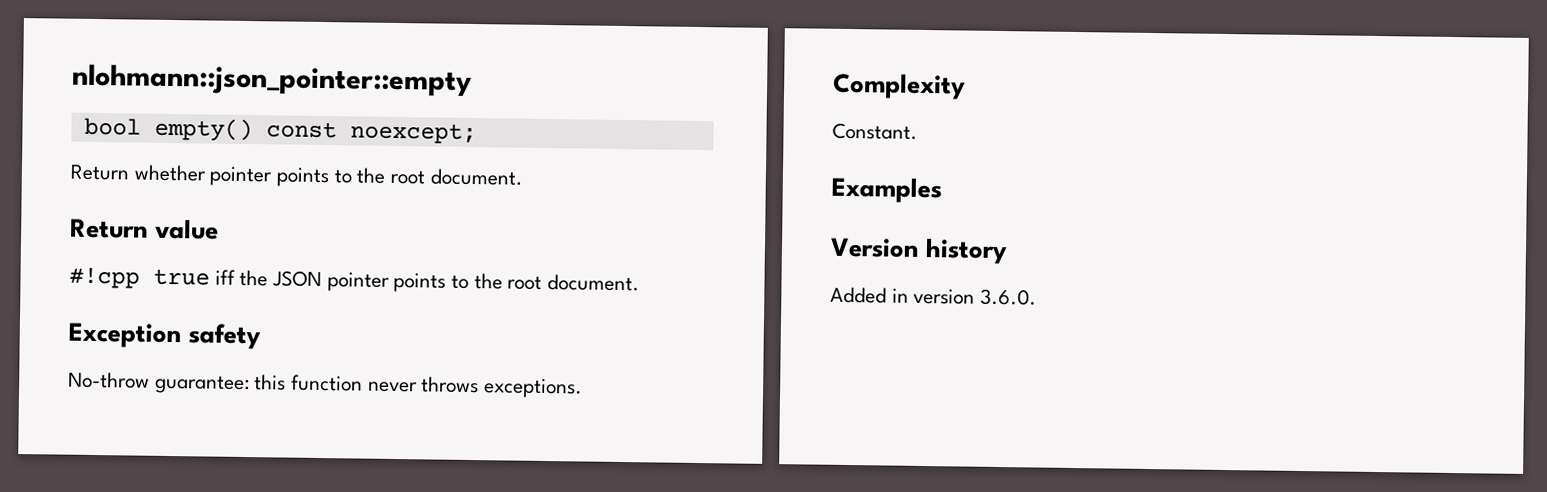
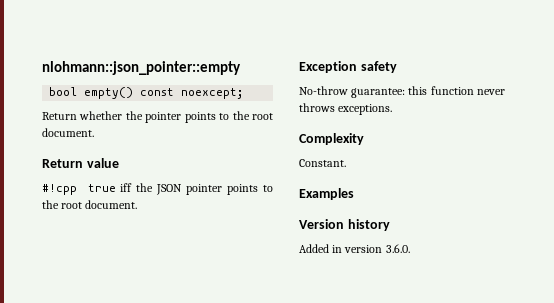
(207, 173) none -> [125,111,143,120] the

